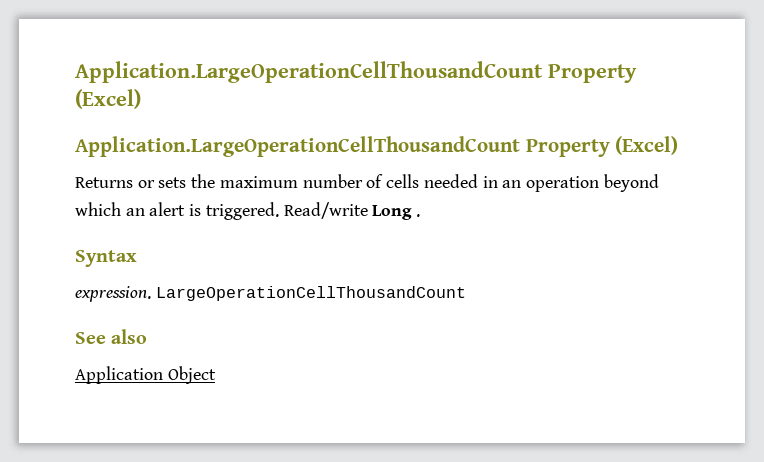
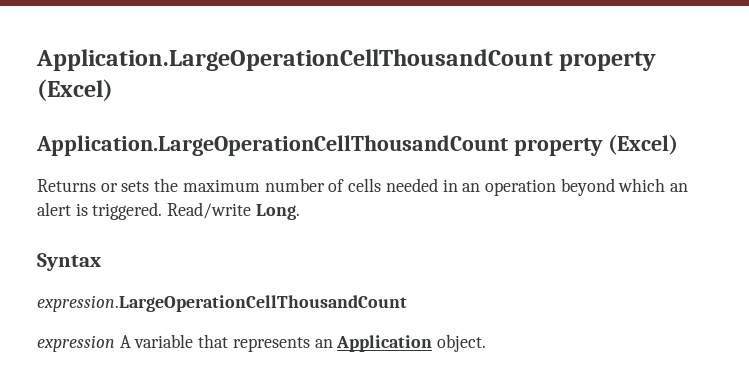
[75,61,637,83] Application.LargeOperationCellThousandCount Property -> [36,49,657,71] Application.LargeOperationCellThousandCount property
[525,139,610,157] Property -> [513,138,603,156] property
[372,205,421,220] Long . -> [255,204,300,220] Long.
[75,286,466,302] [75,329,148,344] [75,366,216,384] expression. LargeOperationCellThousandCount // See also // Application Object -> [37,295,407,312] [37,334,487,352] expression.LargeOperationCellThousandCount // expression A variable that represents an Application object.

